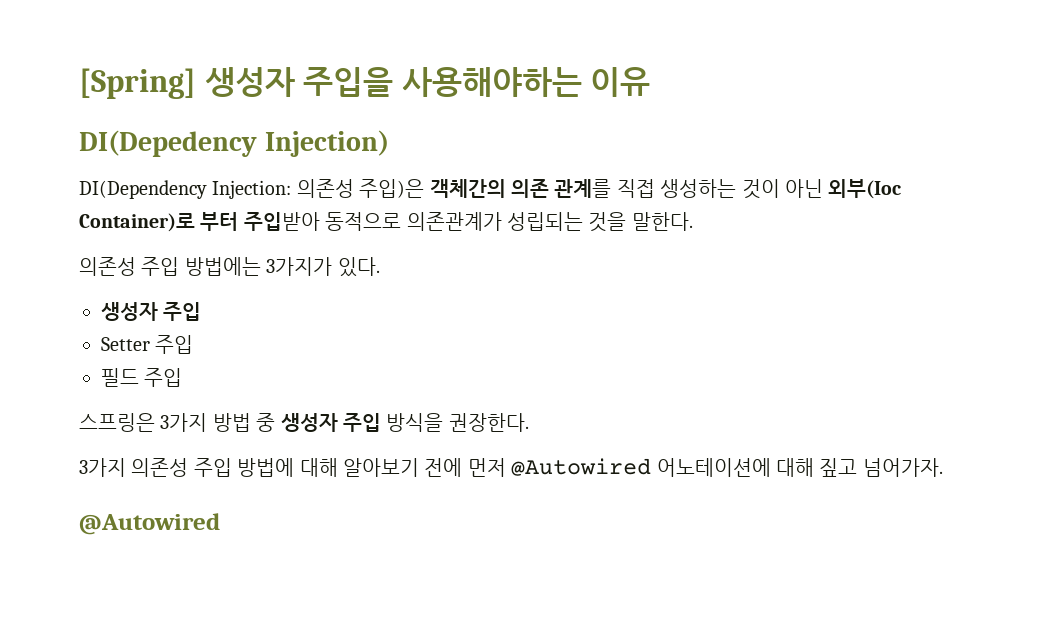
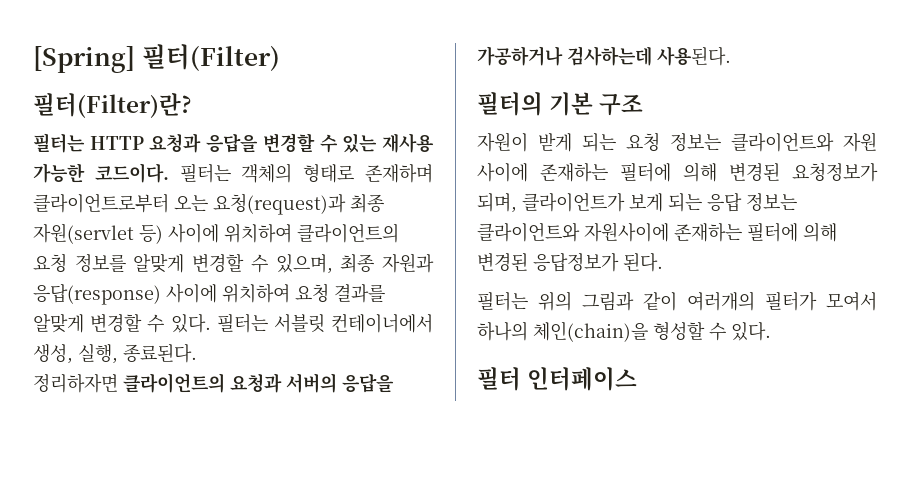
[204,67,651,97] [79,130,389,157] [79,179,902,199] [79,212,693,232] [79,257,380,277] [101,302,202,321] [101,335,194,354] [101,368,183,387] [79,413,529,432] [79,458,943,477] [79,513,220,535] 생성자 주입을 사용해야하는 이유 // DI(Depedency Injection) // DI(Dependency Injection: 의존성 주입)은 객체간의 의존 관계를 직접 생성하는 것이 아닌 외부(Ioc Container)로 부터 주입받아 동적으로 의존관계가 성립되는 것을 말한다. // 의존성 주입 방법에는 3가지가 있다. // 생성자 주입 // Setter 주입 // 필드 주입 // 스프링은 3가지 방법 중 생성자 주입 방식을 권장한다. // 3가지 의존성 주입 방법에 대해 알아보기 전에 먼저 @Autowired 어노테이션에 대해 짚고 넘어가자. // @Autowired -> [141,44,280,71] [33,93,192,118] [33,133,435,153] [33,163,434,183] [33,193,384,215] [33,223,399,244] [33,253,435,274] [33,283,385,305] [33,313,433,333] [33,343,197,364] [33,373,394,393] [477,46,731,66] [477,92,644,116] [477,132,877,152] [477,162,878,182] [477,192,797,213] [477,222,837,242] [477,252,663,272] [477,291,877,311] [477,321,771,342] [477,367,638,391] 필터(Filter) // 필터(Filter)란? // 필터는 HTTP 요청과 응답을 변경할 수 있는 재사용 가능한 코드이다. 필터는 객체의 형태로 존재하며 클라이언트로부터 오는 요청(request)과 최종 자원(servlet 등) 사이에 위치하여 클라이언트의 요청 정보를 알맞게 변경할 수 있으며, 최종 자원과 응답(response) 사이에 위치하여 요청 결과를 알맞게 변경할 수 있다. 필터는 서블릿 컨테이너에서 생성, 실행, 종료된다. // 정리하자면 클라이언트의 요청과 서버의 응답을 가공하거나 검사하는데 사용된다. // 필터의 기본 구조 // 자원이 받게 되는 요청 정보는 클라이언트와 자원 사이에 존재하는 필터에 의해 변경된 요청정보가 되며, 클라이언트가 보게 되는 응답 정보는 클라이언트와 자원사이에 존재하는 필터에 의해 변경된 응답정보가 된다. // 필터는 위의 그림과 같이 여러개의 필터가 모여서 하나의 체인(chain)을 형성할 수 있다. // 필터 인터페이스

